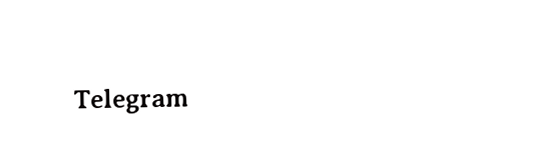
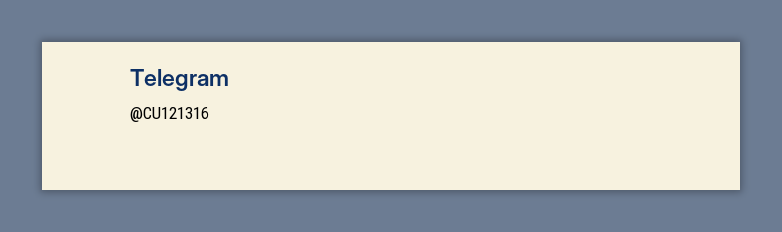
(189, 101) none -> [130,107,209,122] // @CU121316

